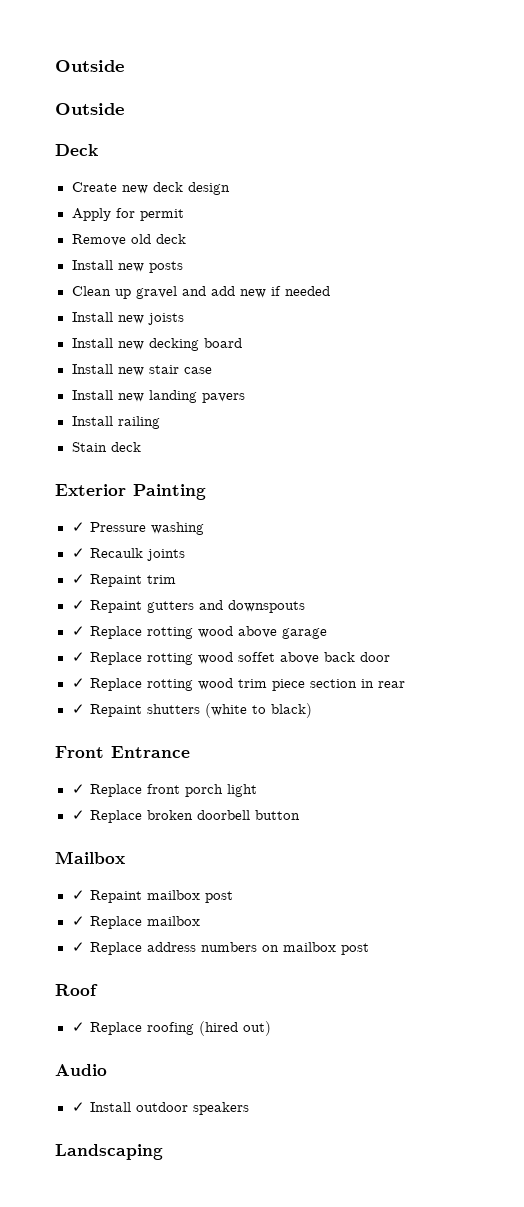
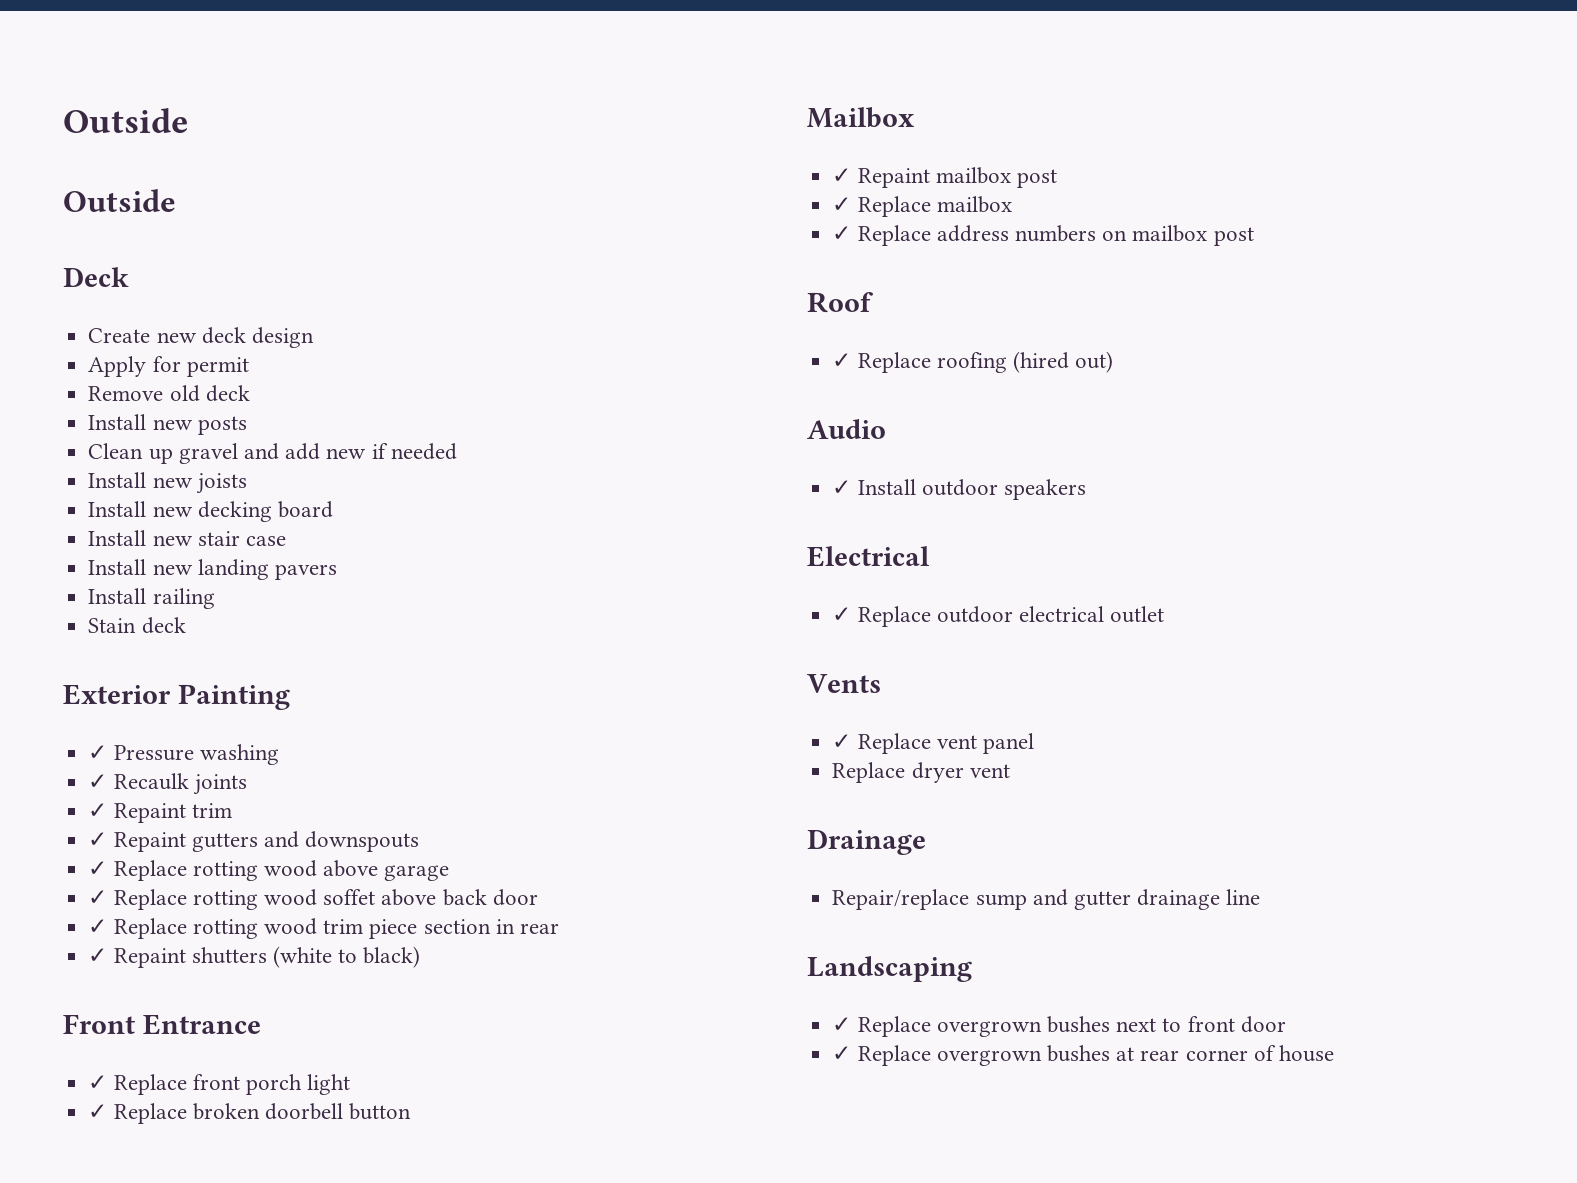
[55,1144,163,1160] Landscaping -> [807,546,930,567] [832,606,1165,627] [807,674,881,693] [832,733,1034,754] [832,762,1010,783] [807,829,926,855] [832,889,1261,910] [807,956,972,982] [832,1016,1286,1037] [832,1045,1334,1066] Electrical // ✓ Replace outdoor electrical outlet // Vents // ✓ Replace vent panel // Replace dryer vent // Drainage // Repair/replace sump and gutter drainage line // Landscaping // ✓ Replace overgrown bushes next to front door // ✓ Replace overgrown bushes at rear corner of house

